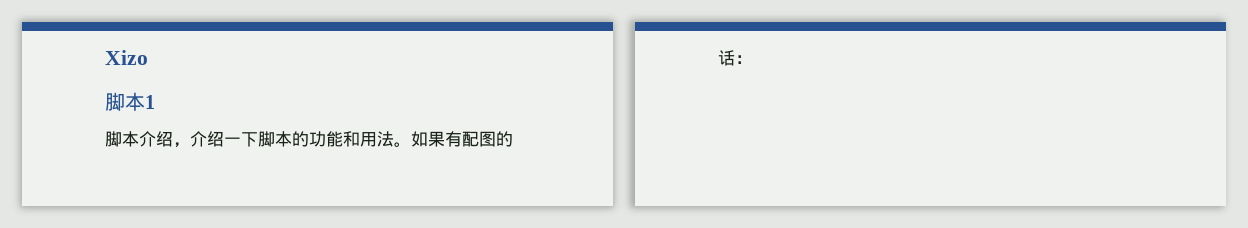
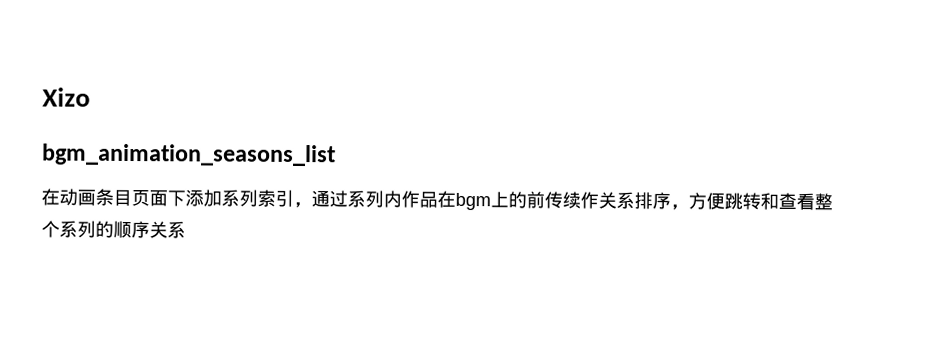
[105,92,155,111] [105,131,513,148] [718,50,752,66] 脚本1 // 脚本介绍，介绍一下脚本的功能和用法。如果有配图的话： -> [42,143,336,167] [41,188,833,211] [41,220,186,239] bgm_animation_seasons_list // 在动画条目页面下添加系列索引，通过系列内作品在bgm上的前传续作关系排序，方便跳转和查看整个系列的顺序关系

